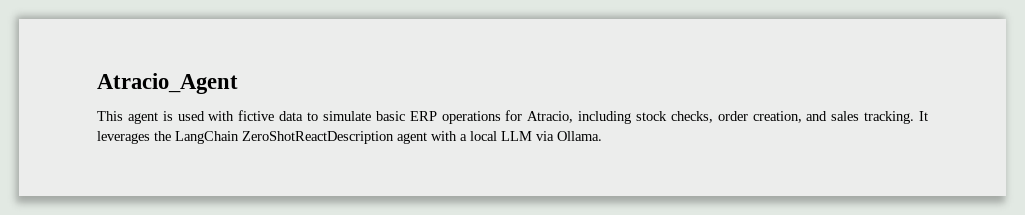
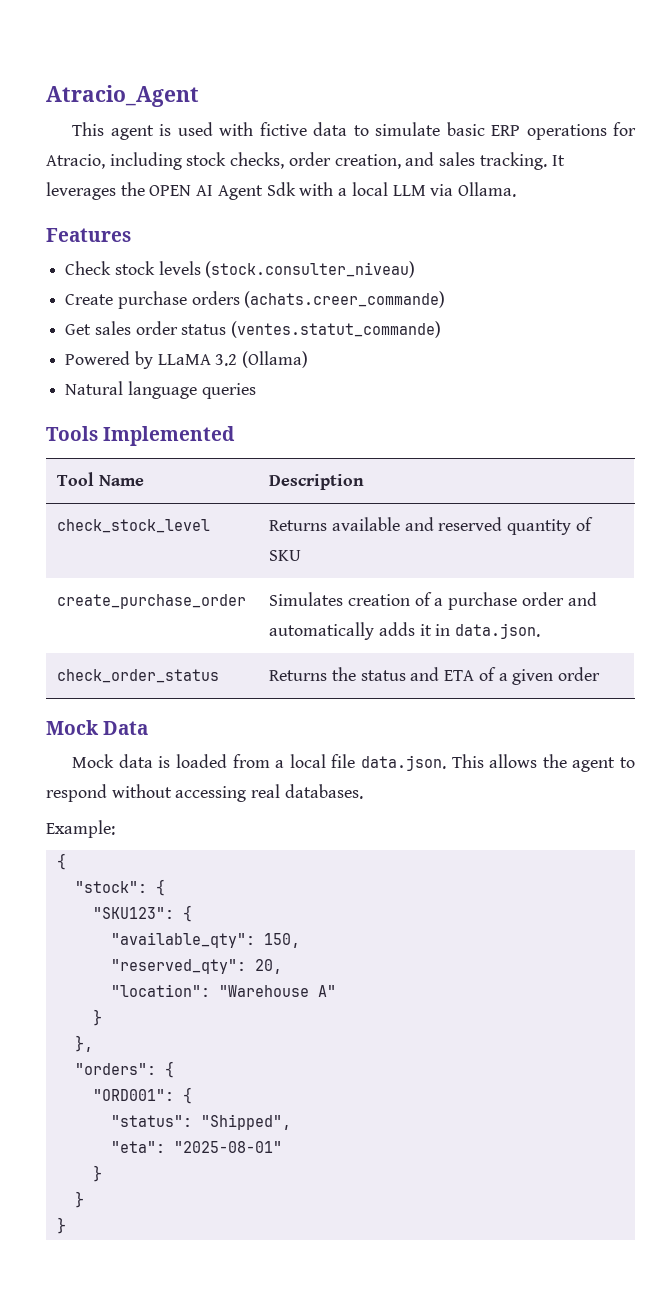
[175,131,427,144] LangChain ZeroShotReactDescription agent -> [149,182,296,200] OPEN AI Agent Sdk
(602, 136) none -> [46,228,131,242] [65,261,416,278] [65,291,446,309] [65,321,442,338] [65,351,309,369] [65,381,256,399] [46,426,236,446] [57,472,145,486] [269,474,365,490] [57,519,211,533] [269,517,593,535] [269,550,302,561] [57,594,247,609] [269,592,597,610] [269,622,541,640] [57,669,220,683] [269,667,601,685] [46,720,149,735] [72,754,636,772] [46,784,363,802] [46,820,115,838] [56,853,66,870] [74,879,165,896] [92,905,192,922] [110,932,300,948] [110,959,282,974] [110,984,336,997] [92,1009,102,1026] [74,1035,93,1052] [74,1061,174,1078] [92,1087,192,1104] [110,1114,291,1130] [110,1141,282,1153] [92,1165,102,1182] [74,1191,84,1208] [56,1217,66,1234] // Features // Check stock levels (stock.consulter_niveau) // Create purchase orders (achats.creer_commande) // Get sales order status (ventes.statut_commande) // Powered by LLaMA 3.2 (Ollama) // Natural language queries // Tools Implemented // Tool Name | Description // check_stock_level | Returns available and reserved quantity of SKU // create_purchase_order | Simulates creation of a purchase order and automatically adds it in data.json. // check_order_status | Returns the status and ETA of a given order // Mock Data // Mock data is loaded from a local file data.json. This allows the agent to respond without accessing real databases. // Example: // { // "stock": { // "SKU123": { // "available_qty": 150, // "reserved_qty": 20, // "location": "Warehouse A" // } // }, // "orders": { // "ORD001": { // "status": "Shipped", // "eta": "2025-08-01" // } // } // }

